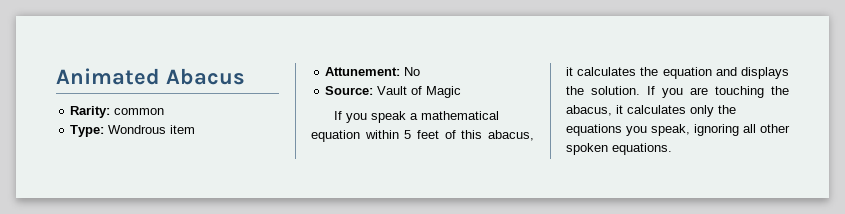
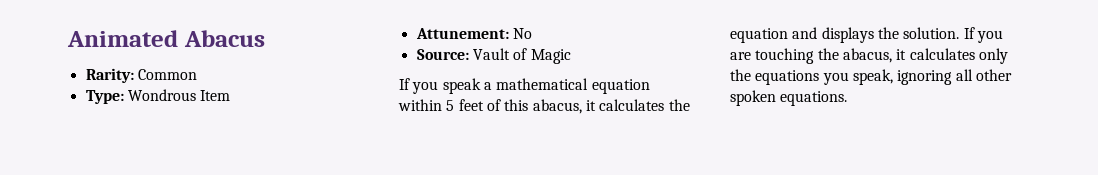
[114,108,165,115] common -> [137,69,197,80] Common
[170,125,196,134] item -> [200,90,231,101] Item

